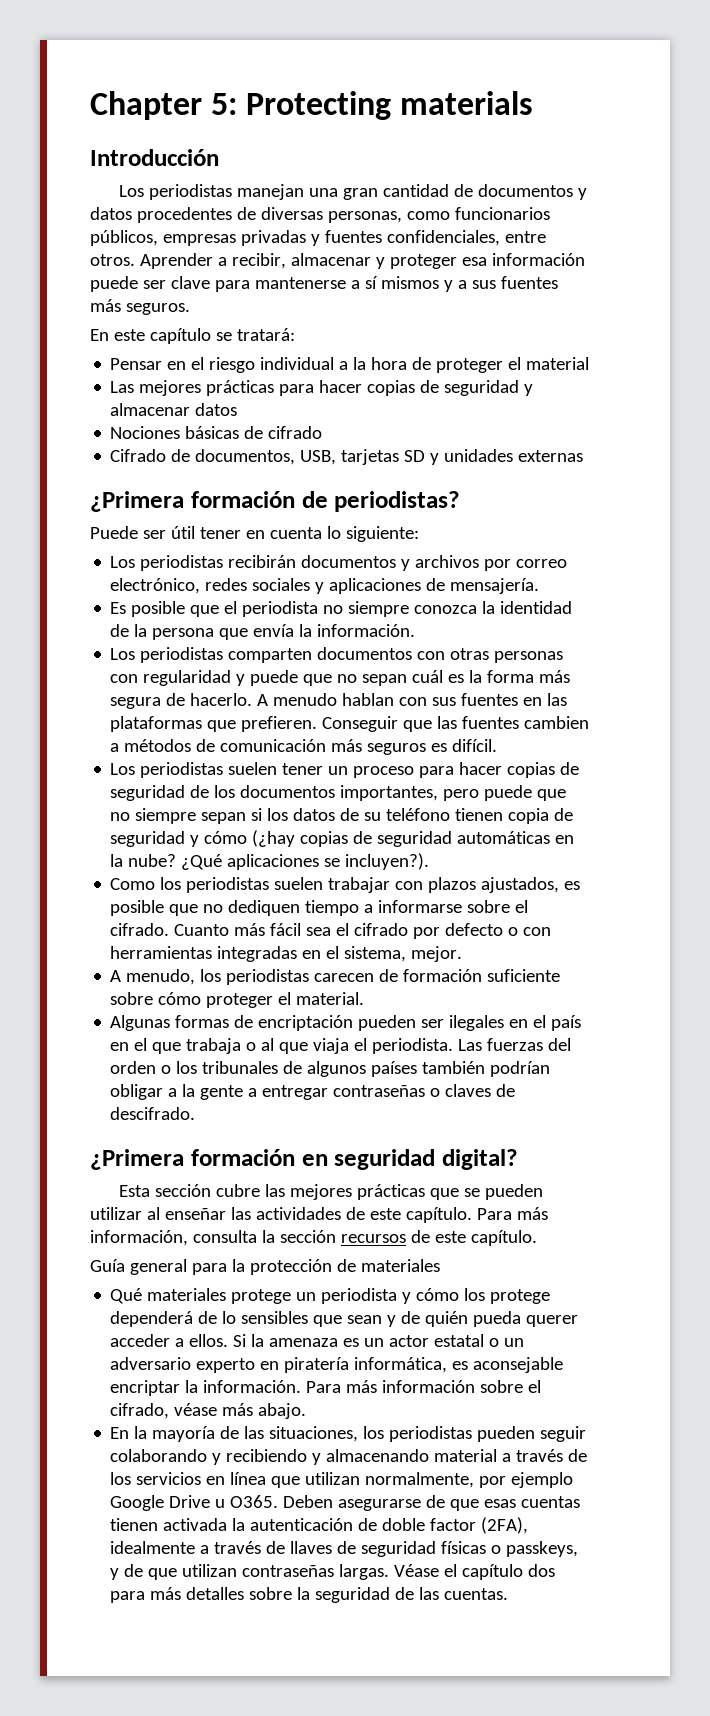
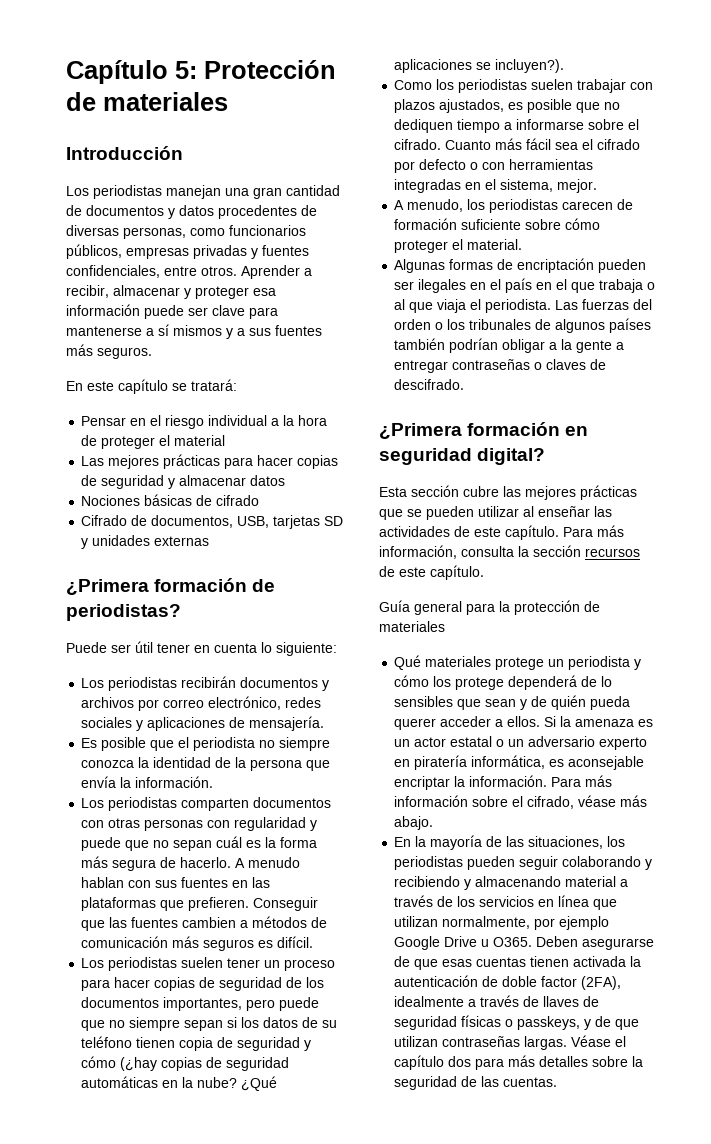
[90,91,534,120] Chapter 5: Protecting materials -> [66,60,336,84] [66,92,228,111] Capítulo 5: Protección de materiales

